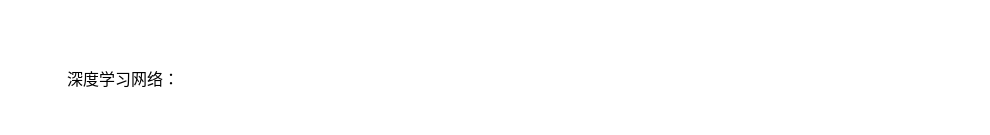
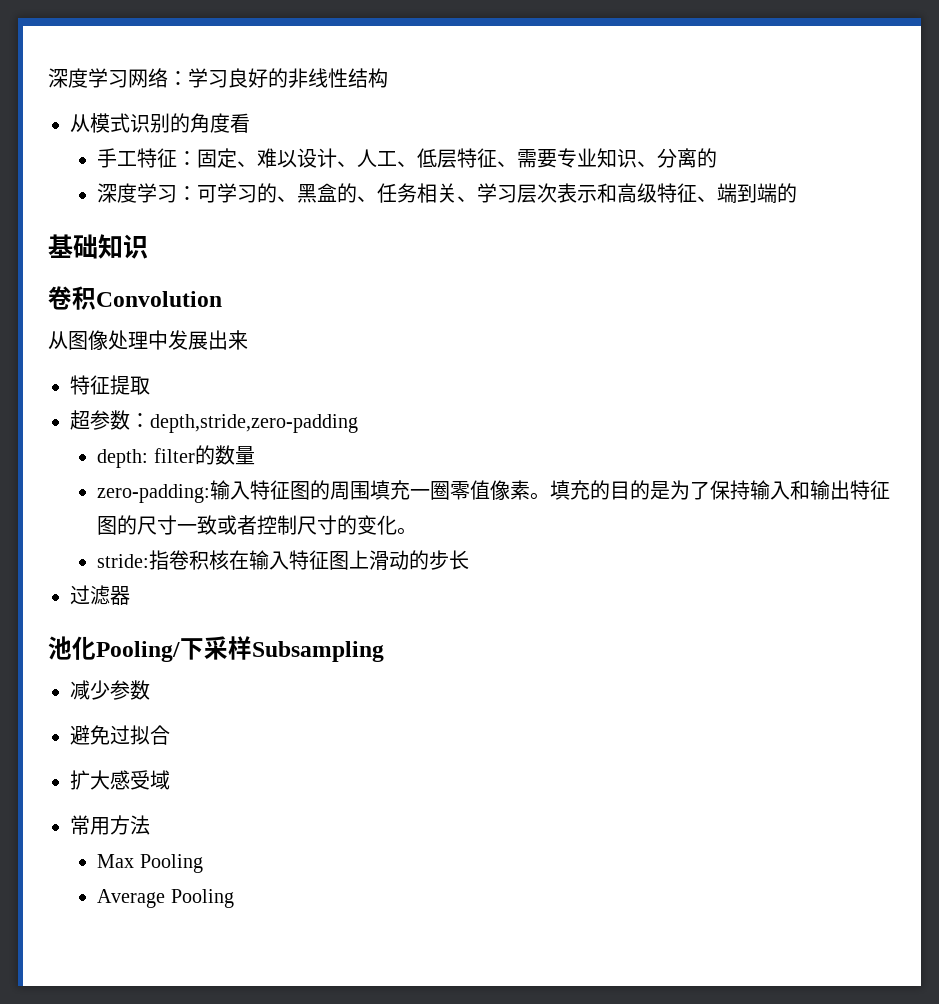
(179, 79) none -> [188,68,388,88] [70,113,250,133] [97,148,718,168] [97,183,798,203] [48,234,148,259] [48,286,222,310] [48,330,248,350] [70,375,150,395] [70,410,358,433] [97,445,255,468] [97,480,891,503] [97,515,418,535] [97,550,470,570] [70,585,130,605] [48,636,384,662] [70,680,150,700] [70,725,170,745] [70,770,170,790] [70,815,150,835] [97,854,203,873] [97,889,234,908] 学习良好的非线性结构 // 从模式识别的角度看 // 手工特征：固定、难以设计、人工、低层特征、需要专业知识、分离的 // 深度学习：可学习的、黑盒的、任务相关、学习层次表示和高级特征、端到端的 // 基础知识 // 卷积Convolution // 从图像处理中发展出来 // 特征提取 // 超参数：depth,stride,zero-padding // depth: filter的数量 // zero-padding:输入特征图的周围填充一圈零值像素。填充的目的是为了保持输入和输出特征图的尺寸一致或者控制尺寸的变化。 // stride:指卷积核在输入特征图上滑动的步长 // 过滤器 // 池化Pooling/下采样Subsampling // 减少参数 // 避免过拟合 // 扩大感受域 // 常用方法 // Max Pooling // Average Pooling

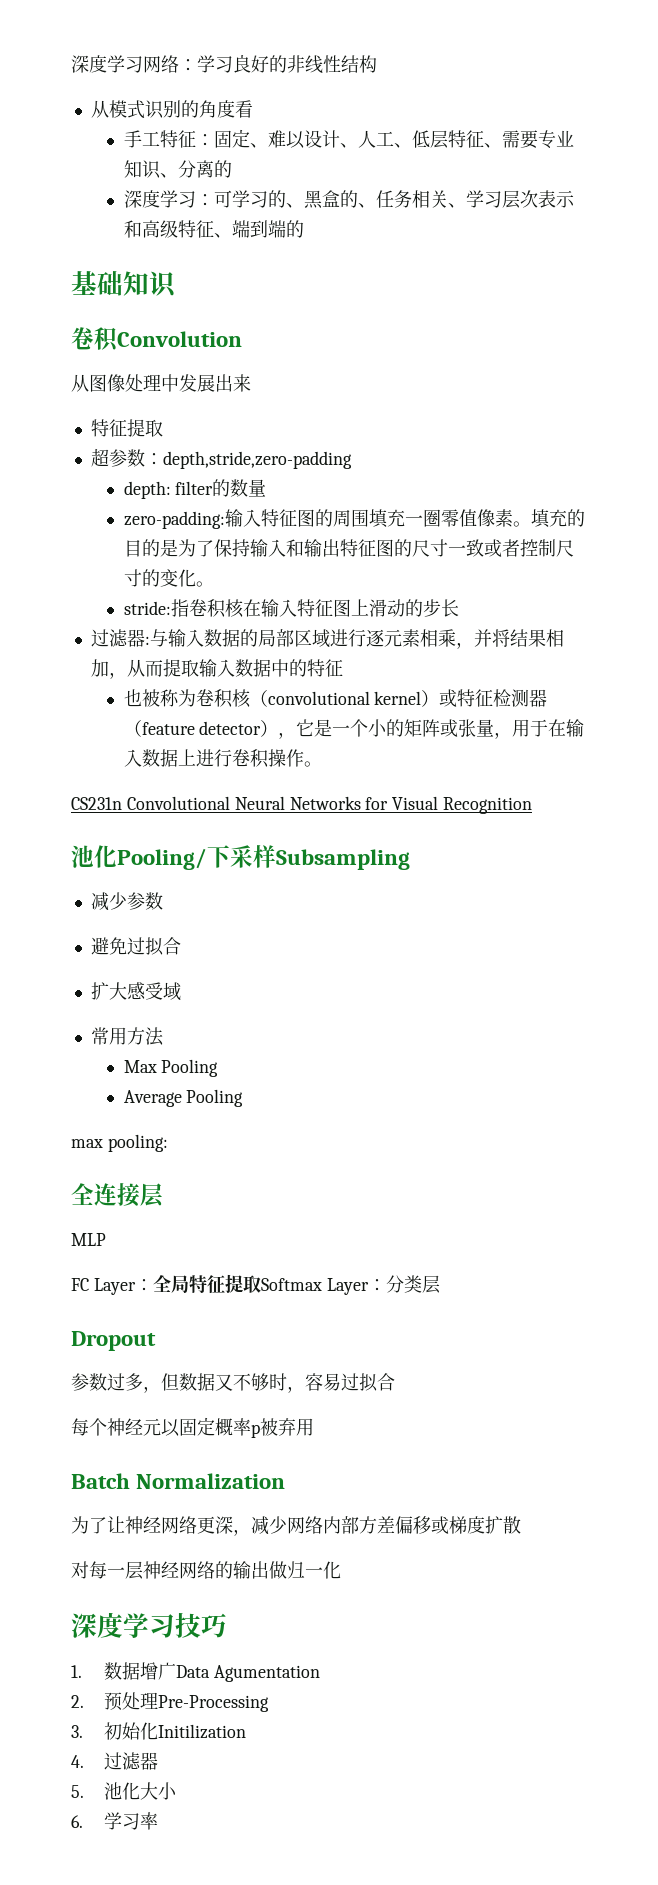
(130, 595) none -> [144,629,564,649] [90,659,343,679] [123,689,548,708] [123,719,585,739] [123,749,322,768] [71,796,533,814] :与输入数据的局部区域进行逐元素相乘，并将结果相加，从而提取输入数据中的特征 // 也被称为卷积核（convolutional kernel）或特征检测器（feature detector），它是一个小的矩阵或张量，用于在输入数据上进行卷积操作。 // CS231n Convolutional Neural Networks for Visual Recognition
(234, 898) none -> [71,1134,168,1152] [71,1183,164,1207] [71,1233,106,1246] [71,1274,440,1295] [71,1331,156,1351] [71,1373,395,1393] [71,1417,314,1438] [71,1473,286,1489] [71,1516,521,1536] [71,1561,341,1580] [71,1612,227,1638] [71,1662,320,1682] [71,1692,269,1712] [71,1722,246,1740] [71,1752,158,1770] [71,1782,177,1800] [71,1812,158,1830] // max pooling: // 全连接层 // MLP // FC Layer：全局特征提取Softmax Layer：分类层 // Dropout // 参数过多，但数据又不够时，容易过拟合 // 每个神经元以固定概率p被弃用 // Batch Normalization // 为了让神经网络更深，减少网络内部方差偏移或梯度扩散 // 对每一层神经网络的输出做归一化 // 深度学习技巧 // 1.数据增广Data Agumentation // 2.预处理Pre-Processing // 3.初始化Initilization // 4.过滤器 // 5.池化大小 // 6.学习率

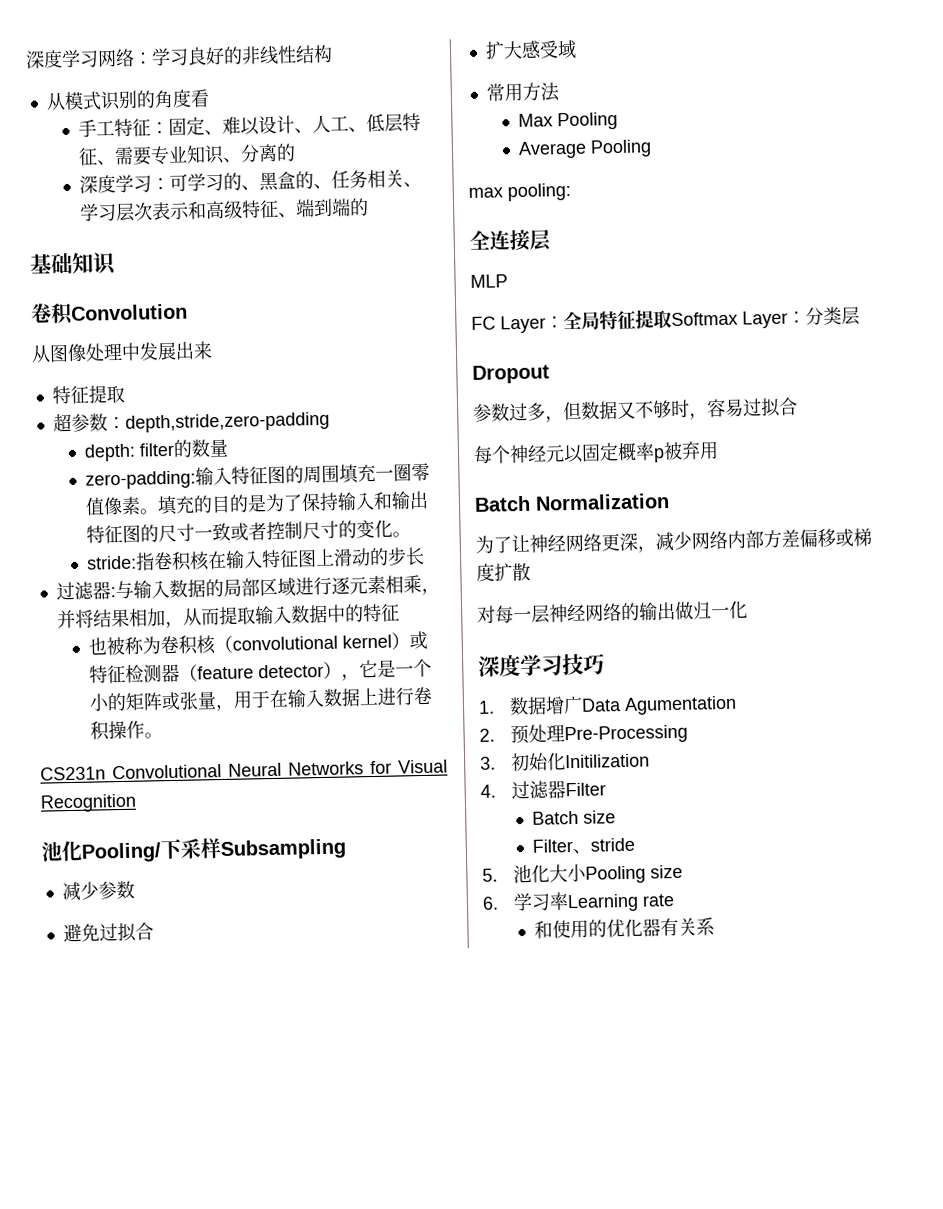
(158, 1761) none -> [565,782,607,797] [531,810,616,825] [531,837,635,855] Filter // Batch size // Filter、stride
(177, 1791) none -> [585,864,684,884] Pooling size
(158, 1821) none -> [567,893,676,913] [533,917,715,939] Learning rate // 和使用的优化器有关系

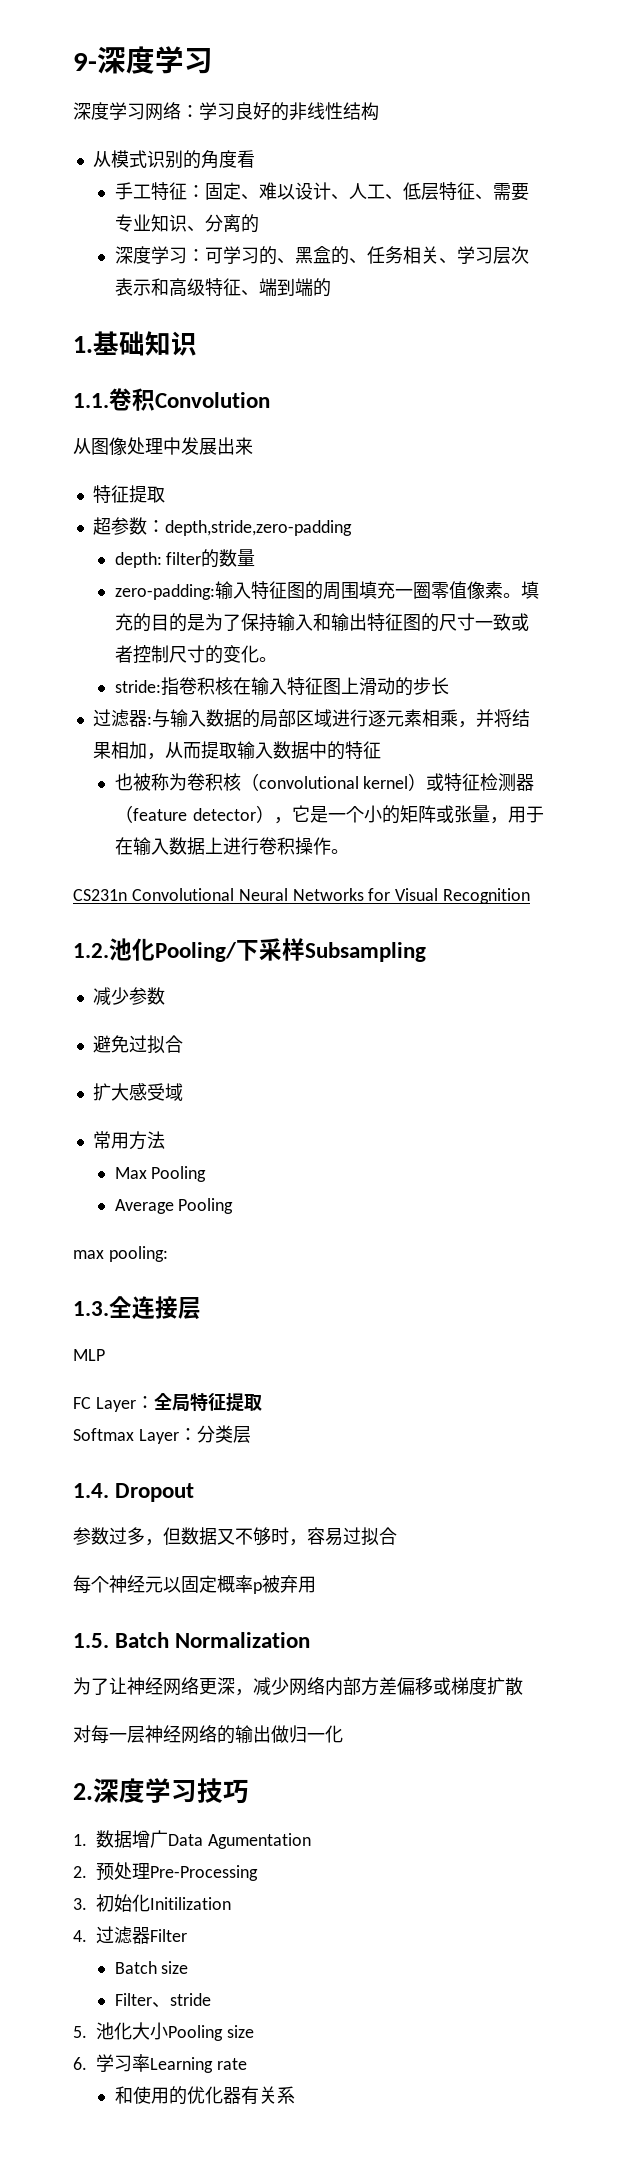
(25, 59) none -> [73,46,213,74] 9-深度学习 //
(369, 207) none -> [73,336,93,353] 1.
(117, 264) none -> [73,393,109,408] 1.1.
(137, 803) none -> [73,943,109,958] 1.2.
(571, 192) none -> [73,1301,109,1316] 1.3.
(672, 319) none -> (262, 1402) //
(860, 316) none -> [73,1483,109,1498] 1.4.
(719, 450) none -> [73,1633,109,1648] 1.5.
(748, 609) none -> [73,1783,93,1800] 2.

